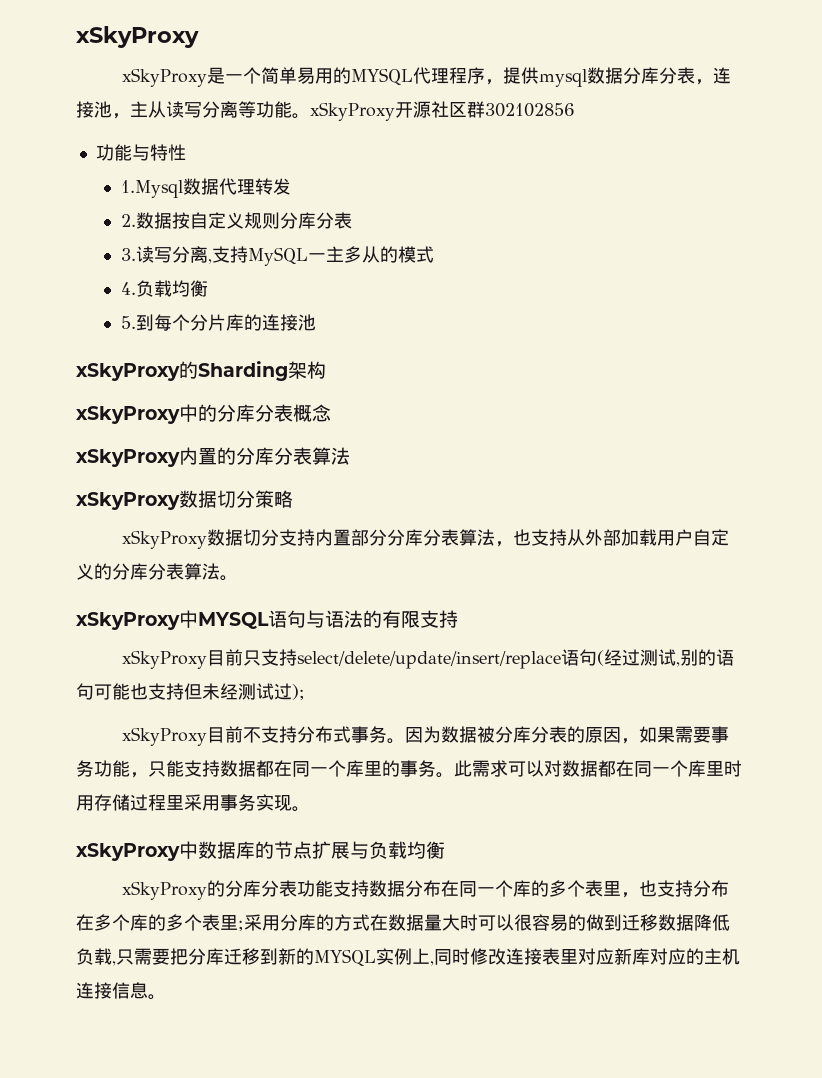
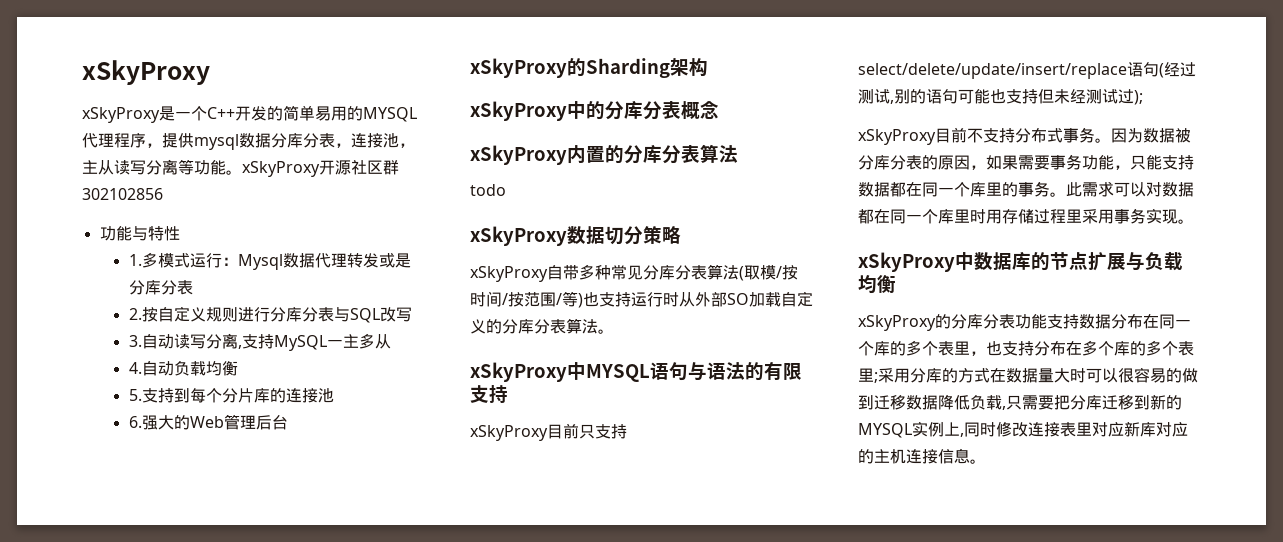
(262, 75) none -> [207,106,283,121] C++开发的
[120,180,183,198] 1.Mysql -> [128,252,283,270] 1.多模式运行：Mysql
(291, 186) none -> [378,253,411,268] [128,280,193,295] 或是分库分表
[135,212,172,229] 数据 -> (142, 314) none
[279,212,352,229] 分库分表 -> [237,307,412,323] 进行分库分表与SQL改写
(136, 254) none -> [141,334,174,349] 自动
[379,246,434,263] 的模式 -> (391, 341) none
(136, 288) none -> [141,361,174,376] 自动
(136, 322) none -> [141,388,174,403] 支持
(316, 322) none -> [128,414,288,430] // 6.强大的Web管理后台
(350, 456) none -> [470,184,506,196] // todo
[207,529,694,547] 数据切分支持内置部分分库分表算法，也支持从外部加载用户 -> [547,264,798,281] [470,291,781,308] 自带多种常见分库分表算法(取模/按时间/按范围/等)也支持运行时从外部SO加载

